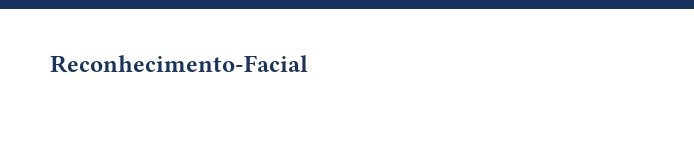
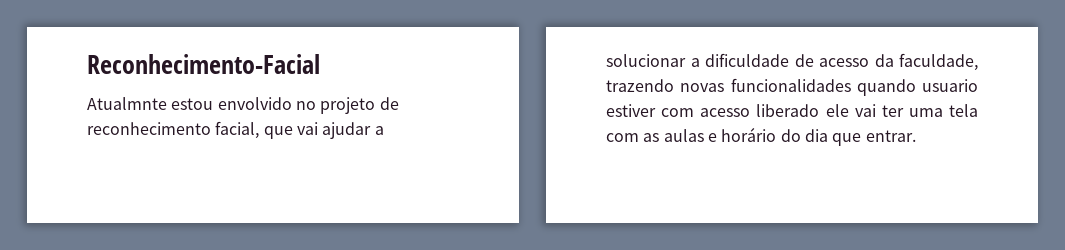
(308, 64) none -> [87,97,399,114] [87,121,384,139] [606,53,978,71] [606,78,978,96] [606,104,978,117] [606,127,916,146] // Atualmnte estou envolvido no projeto de reconhecimento facial, que vai ajudar a solucionar a dificuldade de acesso da faculdade, trazendo novas funcionalidades quando usuario estiver com acesso liberado ele vai ter uma tela com as aulas e horário do dia que entrar.

